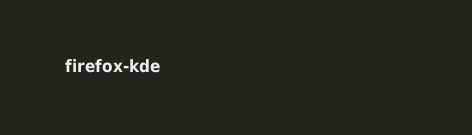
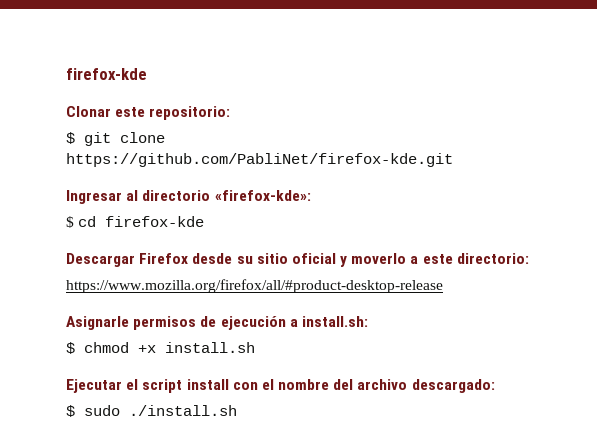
[65,59,160,73] firefox-kde -> [66,68,147,80] [66,106,231,120] [66,132,165,146] [66,153,453,167] [66,190,311,204] [66,216,205,228] [66,253,529,267] [66,279,443,293] [66,316,368,330] [66,342,255,354] [66,379,495,393] [66,405,237,417] firefox-kde // Clonar este repositorio: // $ git clone https://github.com/PabliNet/firefox-kde.git // Ingresar al directorio «firefox-kde»: // $ cd firefox-kde // Descargar Firefox desde su sitio oficial y moverlo a este directorio: // https://www.mozilla.org/firefox/all/#product-desktop-release // Asignarle permisos de ejecución a install.sh: // $ chmod +x install.sh // Ejecutar el script install con el nombre del archivo descargado: // $ sudo ./install.sh

